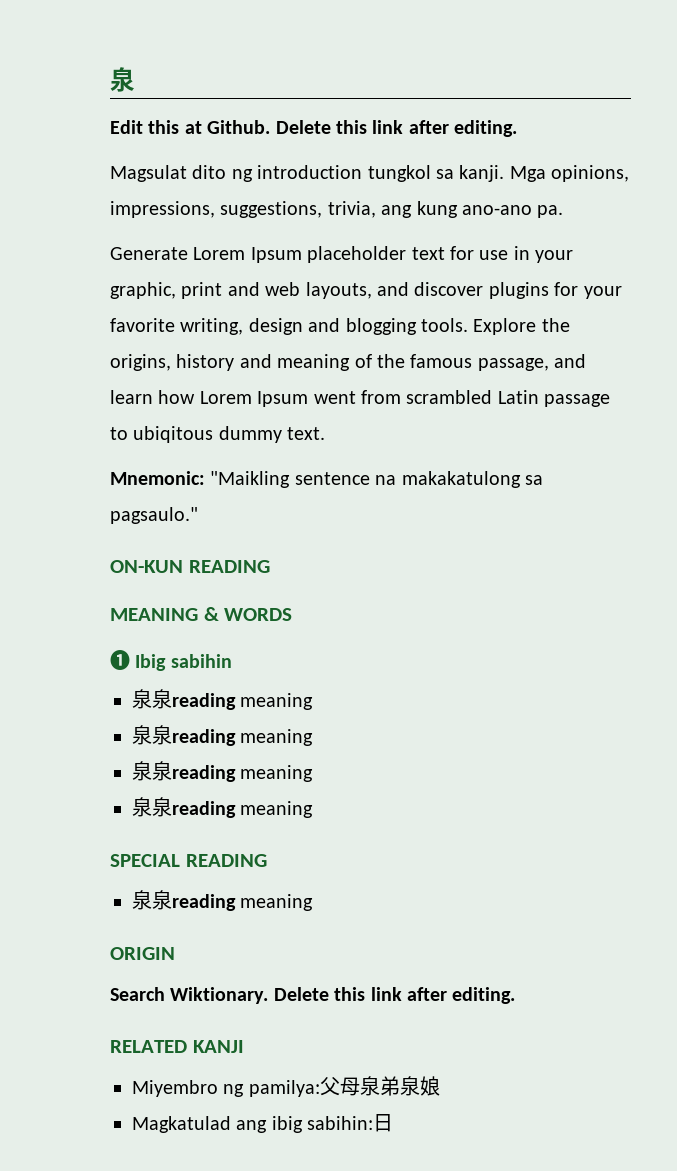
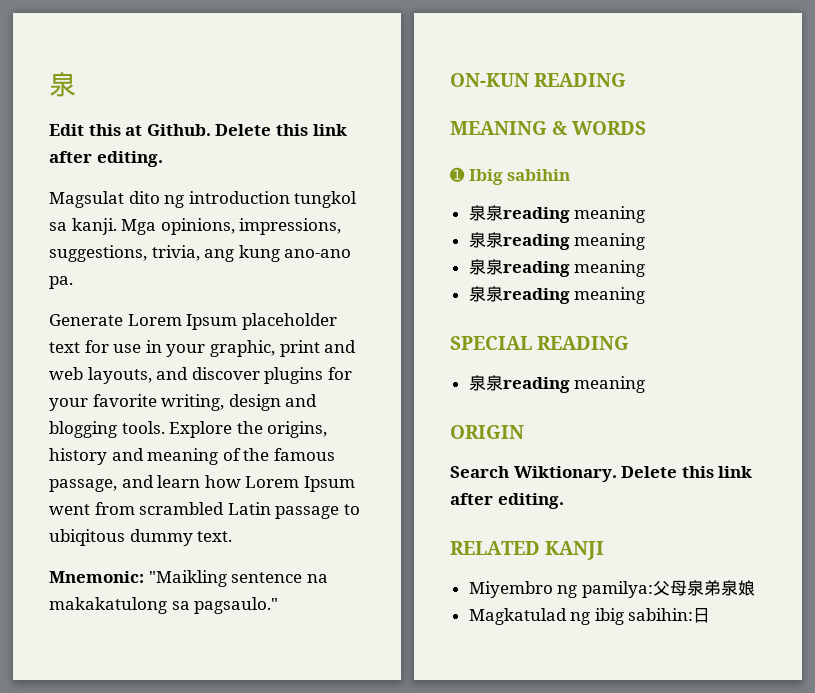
[236,1120,268,1133] ang -> [570,612,591,625] ng

